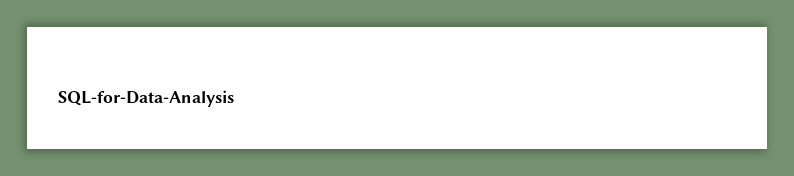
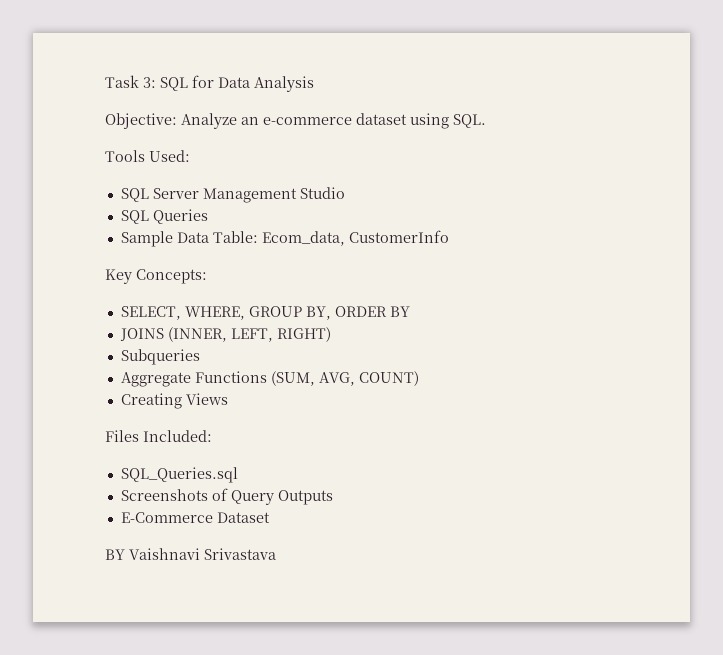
[58,90,234,107] SQL-for-Data-Analysis -> [105,75,314,92] [105,113,486,129] [105,150,190,162] [120,187,345,203] [120,209,208,224] [120,230,449,247] [105,269,207,284] [120,306,410,320] [119,327,331,342] [120,349,200,365] [120,371,419,387] [120,393,228,409] [105,430,212,442] [120,467,238,483] [120,488,333,505] [120,512,270,523] [105,548,276,560] Task 3: SQL for Data Analysis // Objective: Analyze an e-commerce dataset using SQL. // Tools Used: // SQL Server Management Studio // SQL Queries // Sample Data Table: Ecom_data, CustomerInfo // Key Concepts: // SELECT, WHERE, GROUP BY, ORDER BY // JOINS (INNER, LEFT, RIGHT) // Subqueries // Aggregate Functions (SUM, AVG, COUNT) // Creating Views // Files Included: // SQL_Queries.sql // Screenshots of Query Outputs // E-Commerce Dataset // BY Vaishnavi Srivastava

